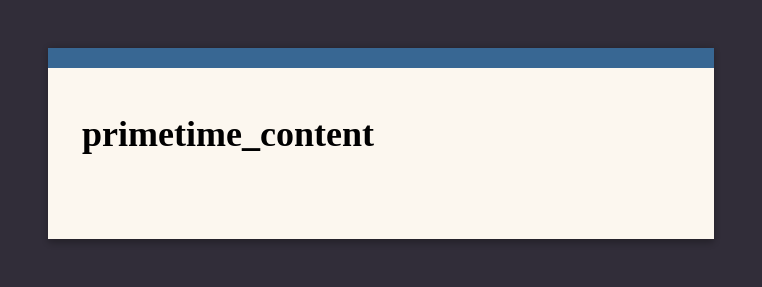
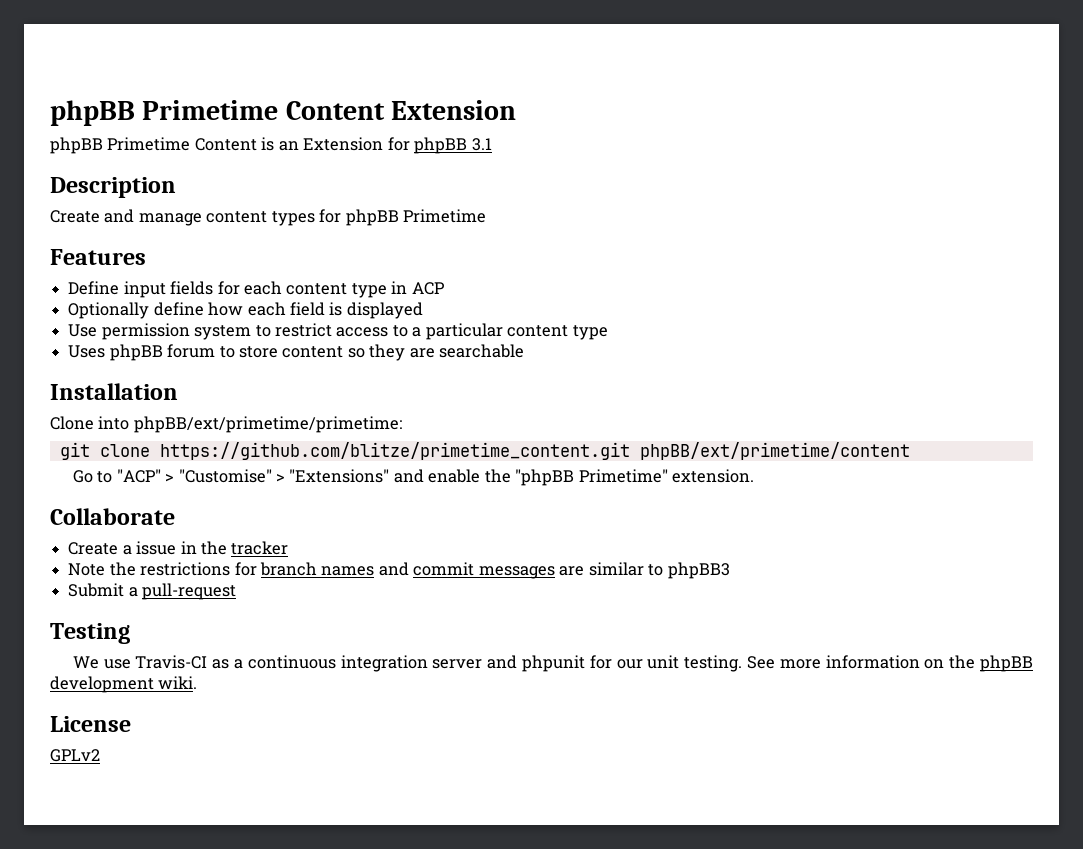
[82,121,374,154] primetime_content -> [50,100,517,126] [50,137,492,154] [50,177,176,198] [50,209,487,226] [50,249,146,265] [68,281,444,298] [68,302,423,319] [68,323,608,340] [68,344,525,361] [50,383,178,400] [50,416,402,433] [59,442,910,460] [72,469,755,486] [50,508,175,525] [68,541,289,555] [68,562,730,579] [68,583,237,600] [50,623,130,644] [72,655,1034,672] [50,676,198,693] [50,716,131,732] [50,749,100,762] phpBB Primetime Content Extension // phpBB Primetime Content is an Extension for phpBB 3.1 // Description // Create and manage content types for phpBB Primetime // Features // Define input fields for each content type in ACP // Optionally define how each field is displayed // Use permission system to restrict access to a particular content type // Uses phpBB forum to store content so they are searchable // Installation // Clone into phpBB/ext/primetime/primetime: // git clone https://github.com/blitze/primetime_content.git phpBB/ext/primetime/content // Go to "ACP" > "Customise" > "Extensions" and enable the "phpBB Primetime" extension. // Collaborate // Create a issue in the tracker // Note the restrictions for branch names and commit messages are similar to phpBB3 // Submit a pull-request // Testing // We use Travis-CI as a continuous integration server and phpunit for our unit testing. See more information on the phpBB development wiki. // License // GPLv2

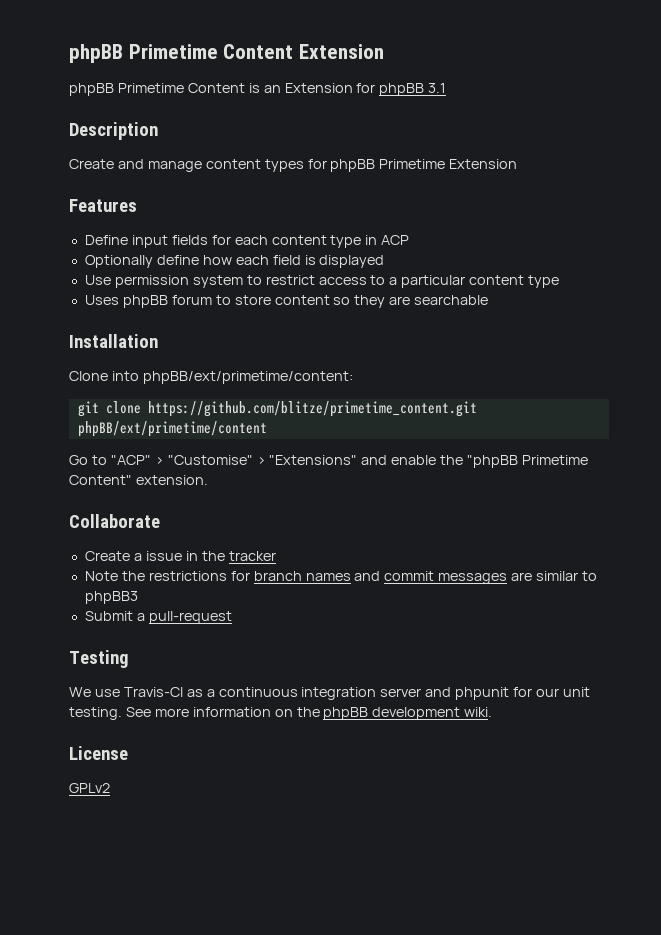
(487, 216) none -> [449,159,518,169] Extension
[133,416,402,433] phpBB/ext/primetime/primetime: -> [142,371,353,384] phpBB/ext/primetime/content:
[578,469,668,483] Primetime" -> [522,455,589,465] [69,475,132,485] Primetime Content"

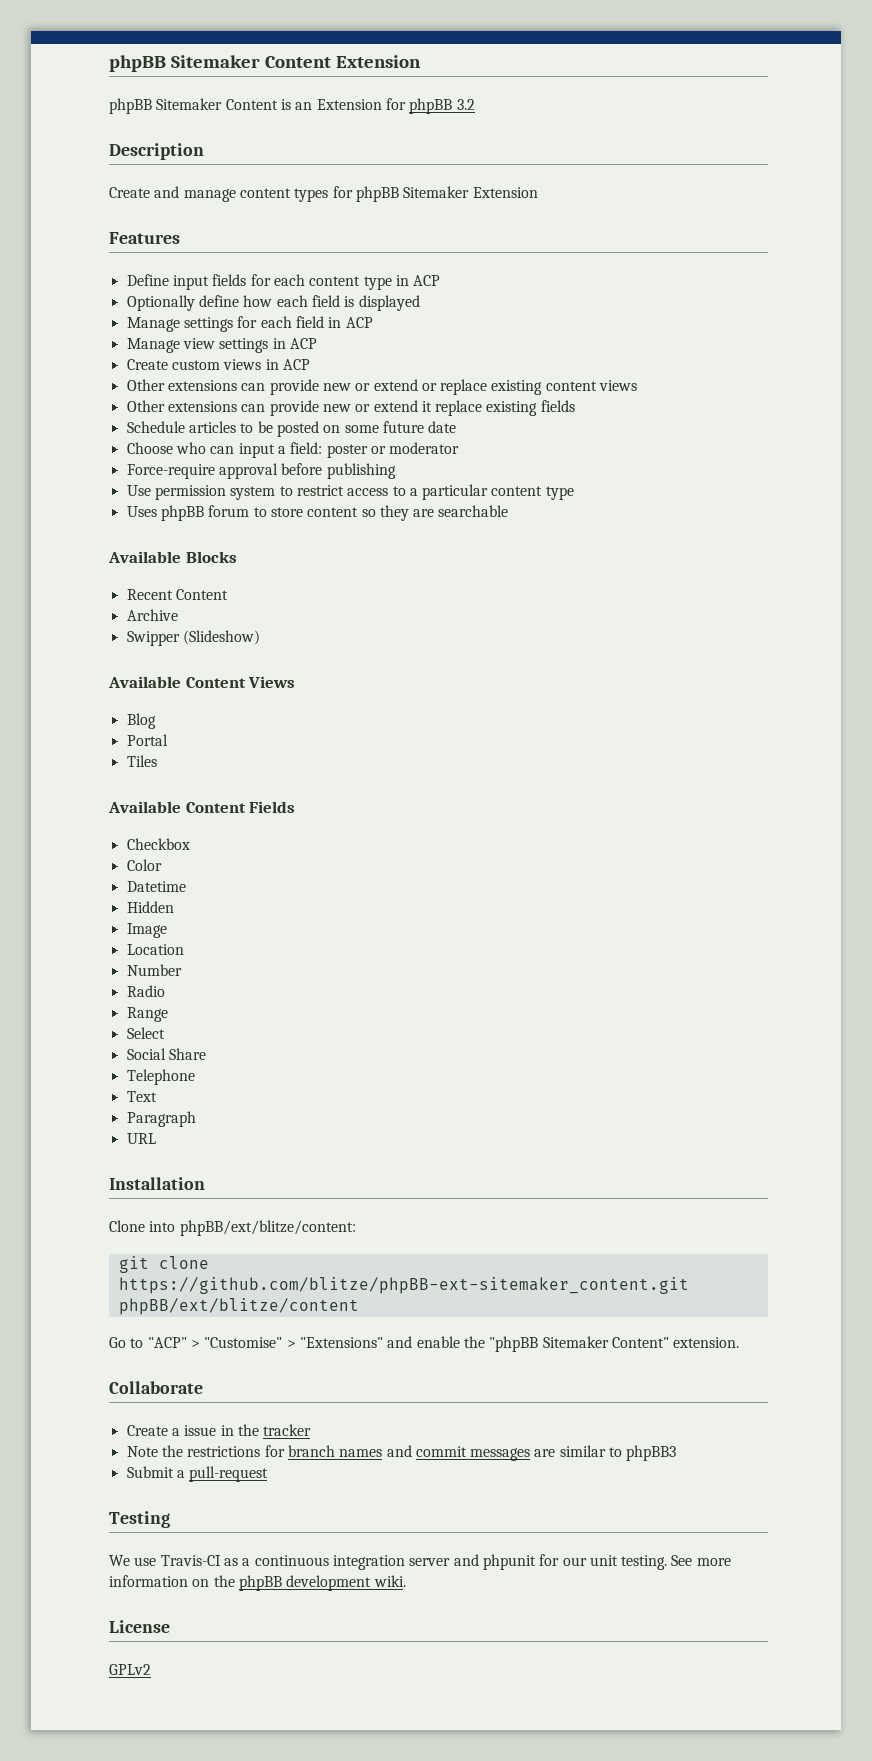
[69,44,218,63] phpBB Primetime -> [109,55,260,72] phpBB Sitemaker
[117,83,184,93] Primetime -> [156,98,223,110] Sitemaker
[428,83,447,93] 3.1 -> [456,99,475,110] 3.2
[379,159,446,169] Primetime -> [403,186,470,198] Sitemaker
(385, 261) none -> [126,316,373,332] [126,338,317,353] [126,359,310,370] [126,379,638,395] [126,400,575,416] [126,421,457,437] [126,442,460,458] [126,463,396,479] // Manage settings for each field in ACP // Manage view settings in ACP // Create custom views in ACP // Other extensions can provide new or extend or replace existing content views // Other extensions can provide new or extend it replace existing fields // Schedule articles to be posted on some future date // Choose who can input a field: poster or moderator // Force-require approval before publishing
(489, 300) none -> [108,551,237,563] [126,589,228,600] [126,609,178,621] [126,630,260,646] [108,676,296,688] [126,713,156,729] [126,734,168,746] [126,755,157,767] [108,801,296,813] [126,838,190,850] [126,859,162,871] [126,881,186,892] [126,901,174,913] [126,923,167,938] [126,944,184,955] [126,964,182,976] [126,985,165,997] [126,1007,168,1022] [126,1027,165,1039] [126,1048,206,1060] [126,1069,195,1085] [126,1091,157,1102] [126,1111,196,1127] [126,1133,156,1144] // Available Blocks // Recent Content // Archive // Swipper (Slideshow) // Available Content Views // Blog // Portal // Tiles // Available Content Fields // Checkbox // Color // Datetime // Hidden // Image // Location // Number // Radio // Range // Select // Social Share // Telephone // Text // Paragraph // URL
[142,371,353,384] phpBB/ext/primetime/content: -> [179,1220,356,1236] phpBB/ext/blitze/content:
[147,401,477,417] [77,421,267,437] https://github.com/blitze/primetime_content.git phpBB/ext/primetime/content -> [118,1277,689,1294] [118,1298,359,1315] https://github.com/blitze/phpBB-ext-sitemaker_content.git phpBB/ext/blitze/content
[522,455,589,465] Primetime -> [542,1336,609,1348] Sitemaker

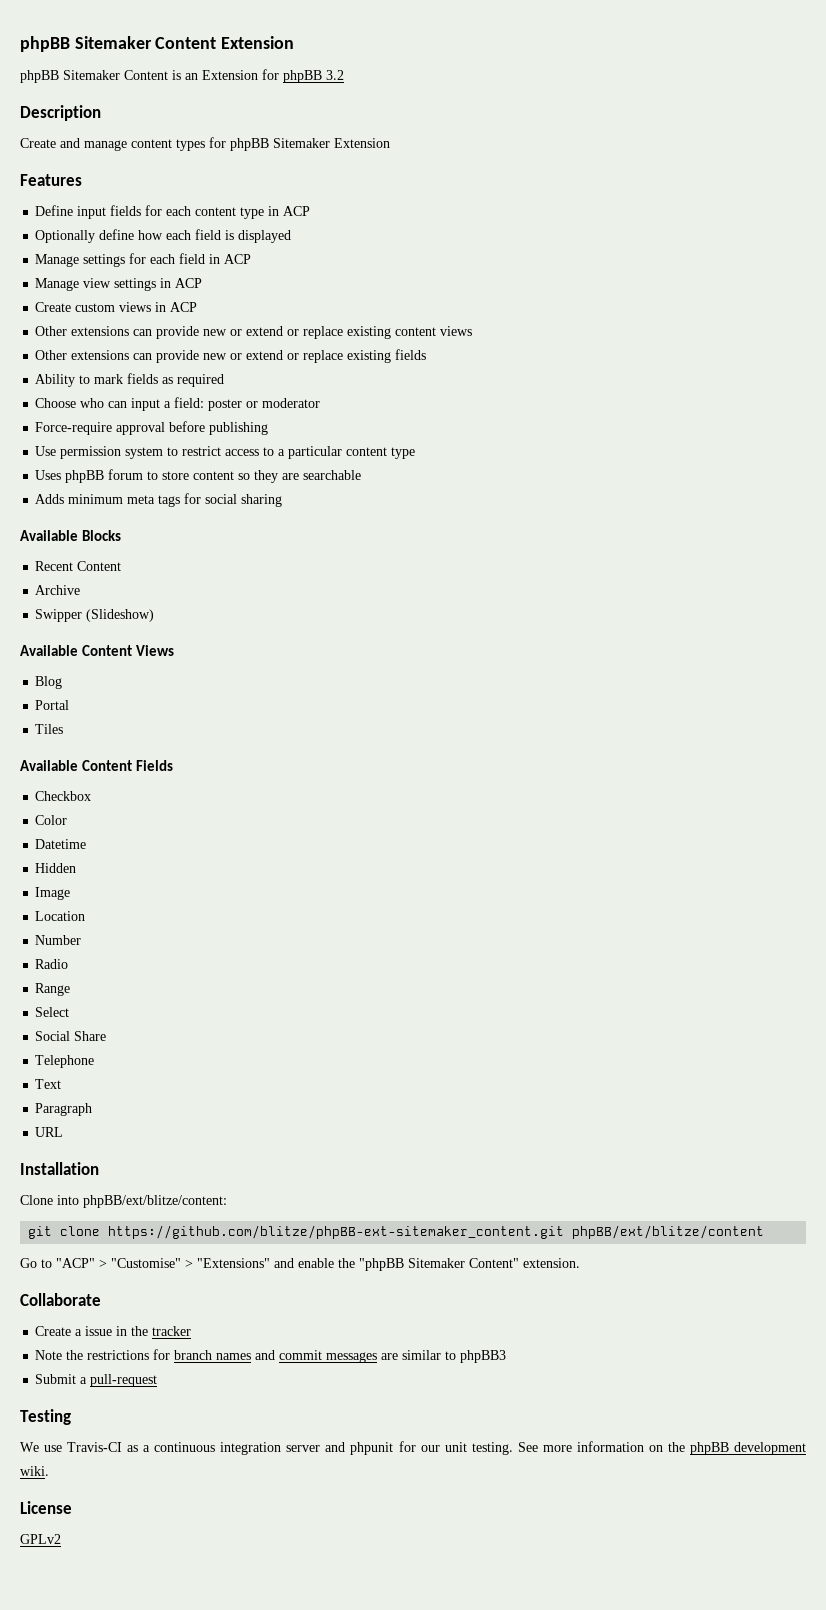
[421,401,432,412] it -> [287,353,300,360] or
[126,421,457,437] Schedule articles to be posted on some future date -> [35,373,225,387] Ability to mark fields as required
(509, 511) none -> [35,493,283,507] // Adds minimum meta tags for social sharing

